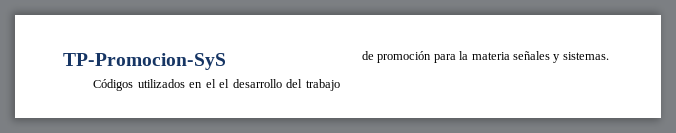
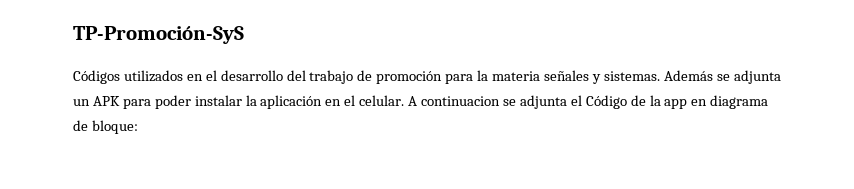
[63,53,226,70] TP-Promocion-SyS -> [73,26,244,44] TP-Promoción-SyS
[219,79,230,88] el -> (217, 75) none
(609, 56) none -> [663,70,781,84] [73,95,769,109] [73,120,138,134] Además se adjunta un APK para poder instalar la aplicación en el celular. A continuacion se adjunta el Código de la app en diagrama de bloque:

